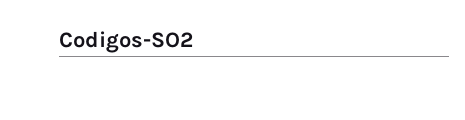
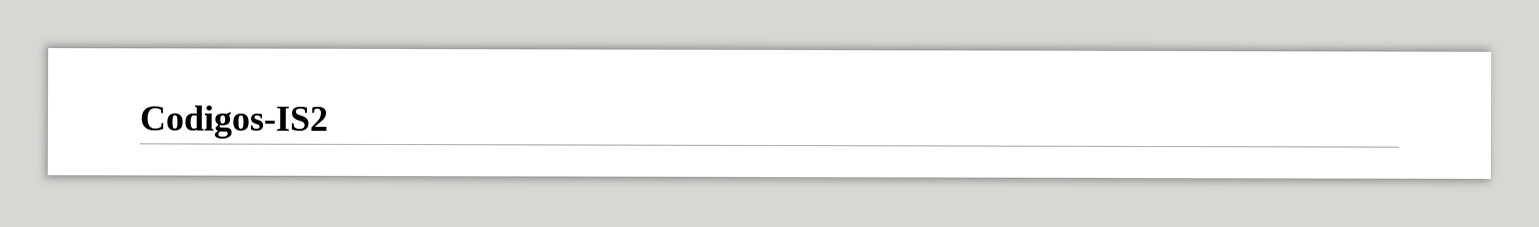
[59,31,193,53] Codigos-SO2 -> [139,105,329,139] Codigos-IS2

